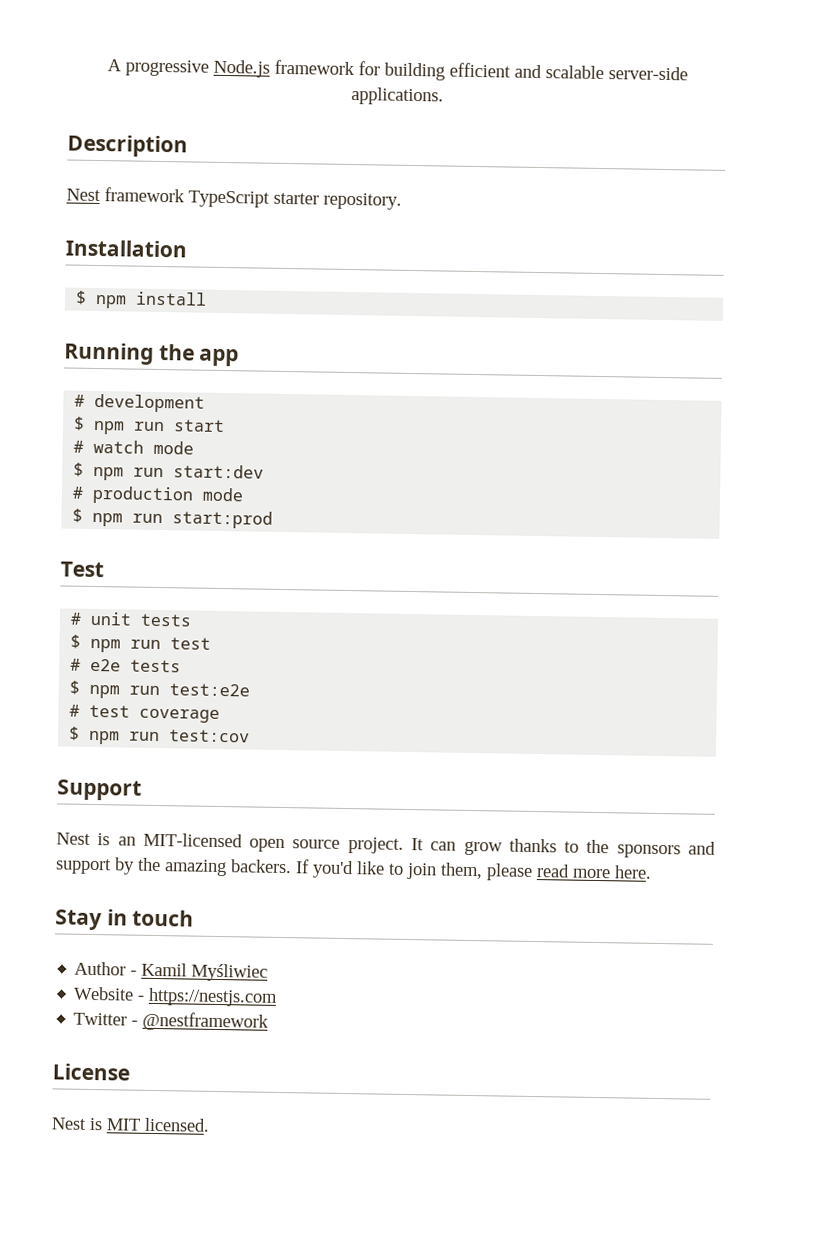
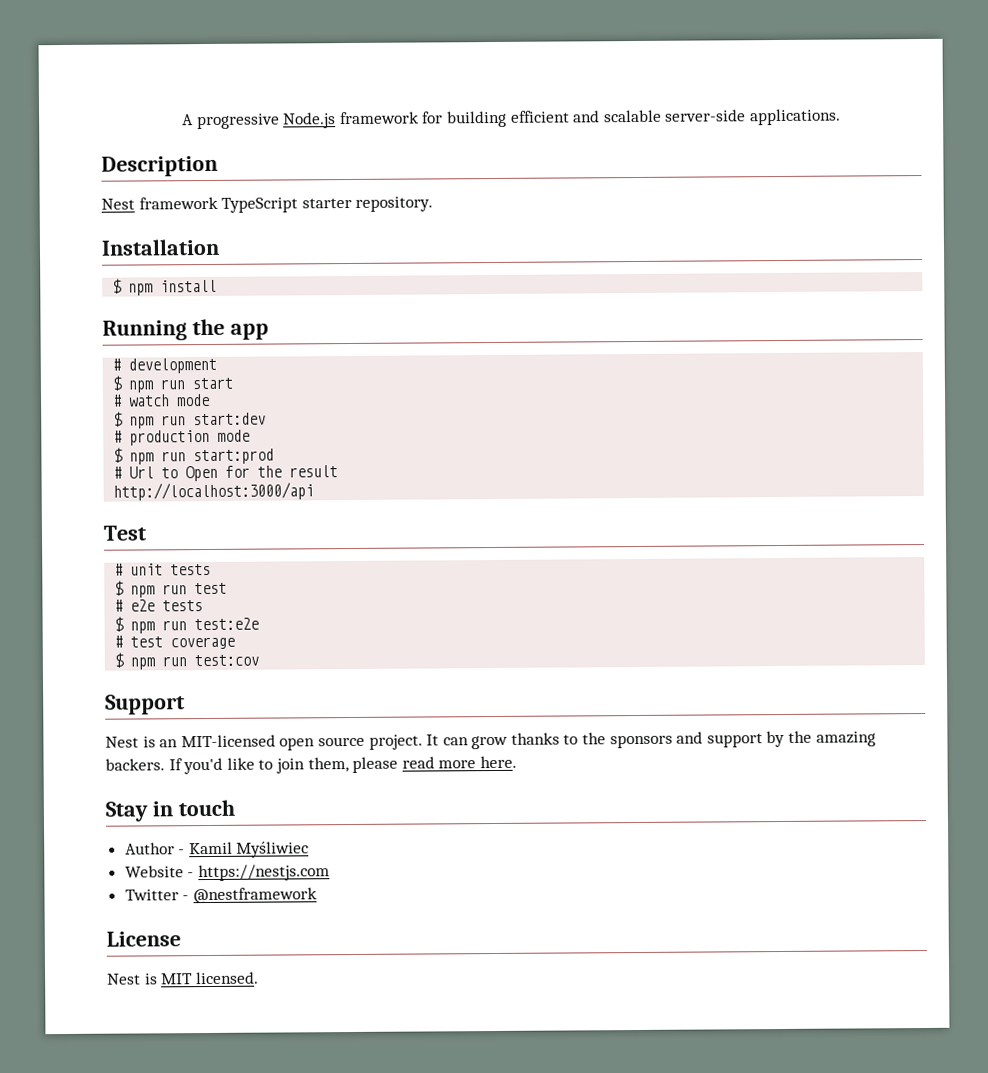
(274, 519) none -> [113,465,339,482] [113,482,315,501] // # Url to Open for the result // http://localhost:3000/api

